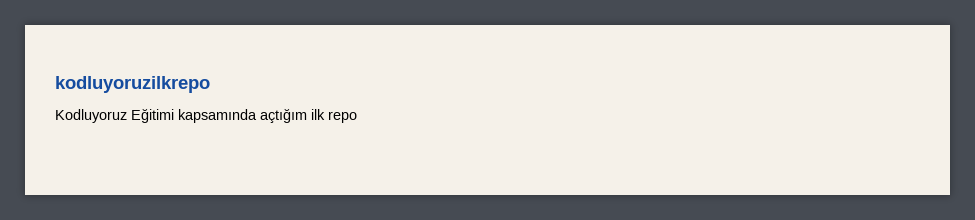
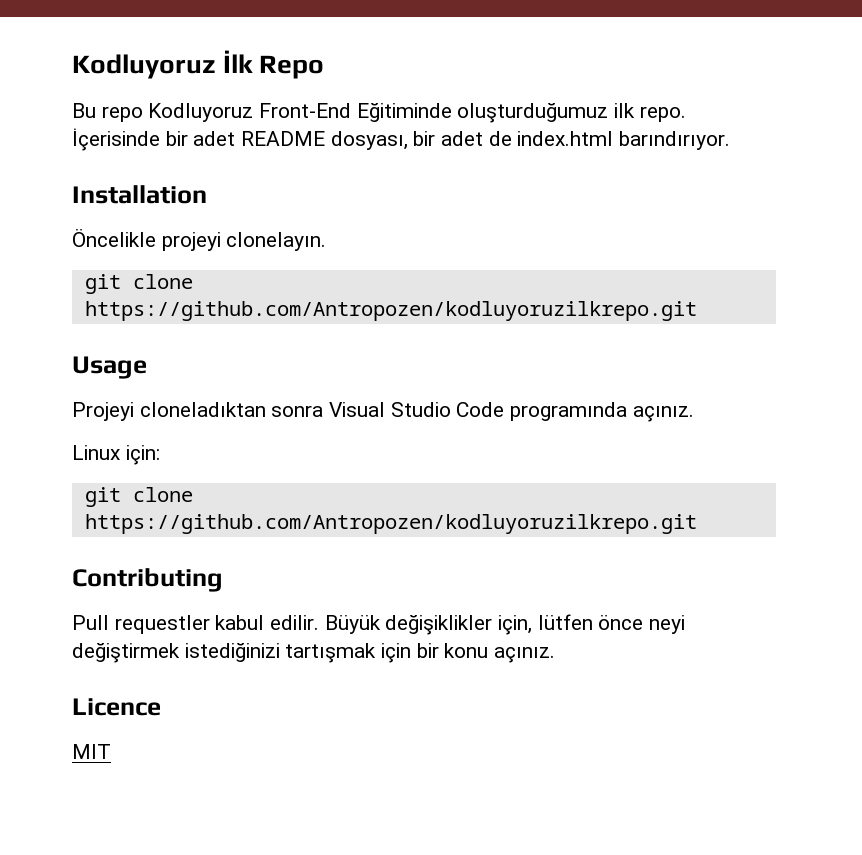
[55,76,210,93] [55,108,357,123] kodluyoruzilkrepo // Kodluyoruz Eğitimi kapsamında açtığım ilk repo -> [72,50,325,79] [72,103,686,123] [72,128,731,151] [72,185,207,204] [72,229,327,251] [84,274,193,294] [84,301,697,321] [72,356,147,379] [72,402,694,422] [72,445,160,465] [84,487,193,507] [84,514,697,534] [72,568,223,592] [72,614,686,635] [72,643,556,663] [72,698,161,716] [72,744,111,759] Kodluyoruz İlk Repo // Bu repo Kodluyoruz Front-End Eğitiminde oluşturduğumuz ilk repo. İçerisinde bir adet README dosyası, bir adet de index.html barındırıyor. // Installation // Öncelikle projeyi clonelayın. // git clone https://github.com/Antropozen/kodluyoruzilkrepo.git // Usage // Projeyi cloneladıktan sonra Visual Studio Code programında açınız. // Linux için: // git clone https://github.com/Antropozen/kodluyoruzilkrepo.git // Contributing // Pull requestler kabul edilir. Büyük değişiklikler için, lütfen önce neyi değiştirmek istediğinizi tartışmak için bir konu açınız. // Licence // MIT

